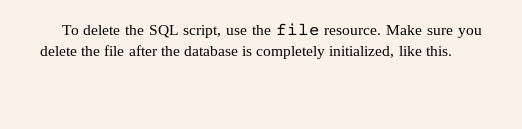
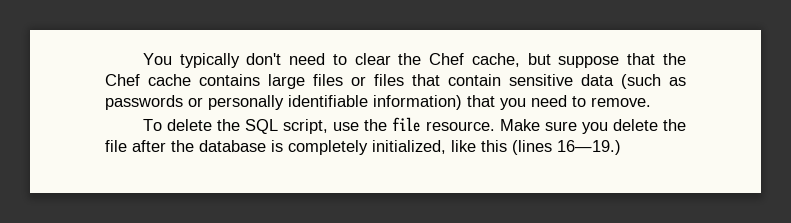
(61, 30) none -> [142,53,686,68] [105,74,686,89] [105,95,651,110] You typically don't need to clear the Chef cache, but suppose that the Chef cache contains large files or files that contain sensitive data (such as passwords or personally identifiable information) that you need to remove. //
[425,46,452,56] this. -> [481,140,621,155] this (lines 16—19.)

